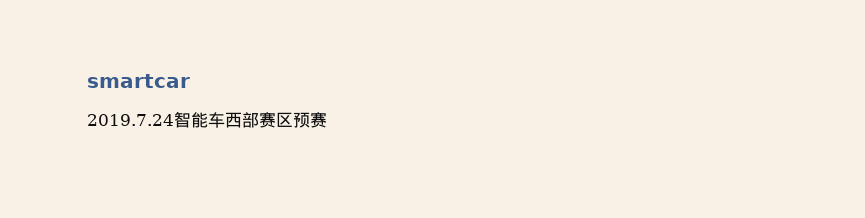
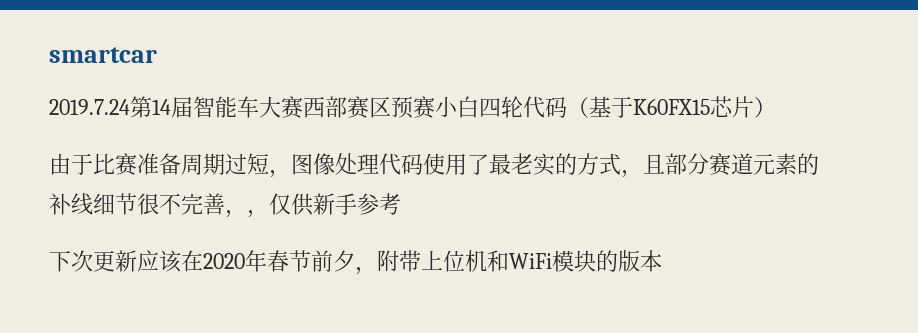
[174,111,327,128] 智能车西部赛区预赛 -> [130,96,776,119] [49,153,819,178] [49,193,401,218] [49,250,662,275] 第14届智能车大赛西部赛区预赛小白四轮代码（基于K60FX15芯片） // 由于比赛准备周期过短，图像处理代码使用了最老实的方式，且部分赛道元素的补线细节很不完善，，仅供新手参考 // 下次更新应该在2020年春节前夕，附带上位机和WiFi模块的版本

